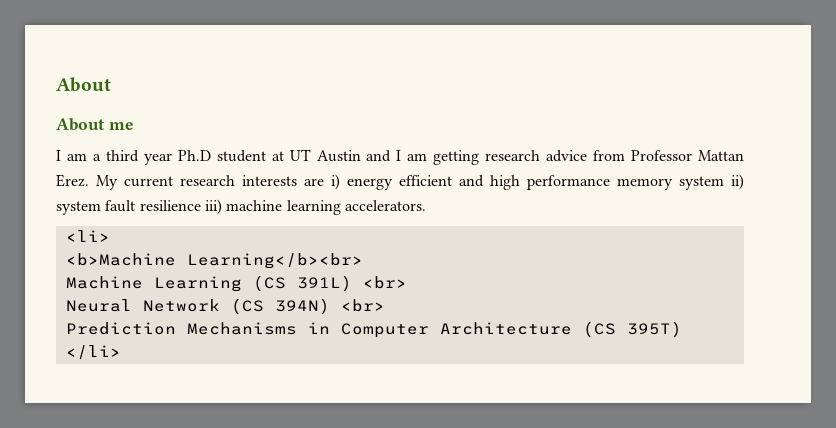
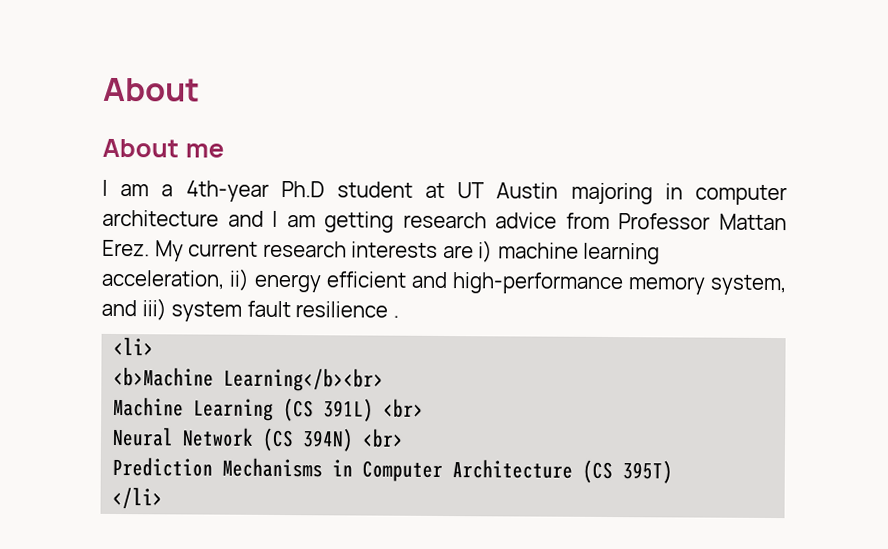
[105,150,172,165] third year -> [185,180,269,202] 4th-year
(361, 156) none -> [570,182,787,206] [102,209,219,227] majoring in computer architecture
[347,174,744,190] [56,199,426,215] energy efficient and high performance memory system ii) system fault resilience iii) machine learning accelerators. -> [497,242,661,265] [101,268,787,296] [101,298,399,322] machine learning acceleration, ii) energy efficient and high-performance memory system, and iii) system fault resilience .

